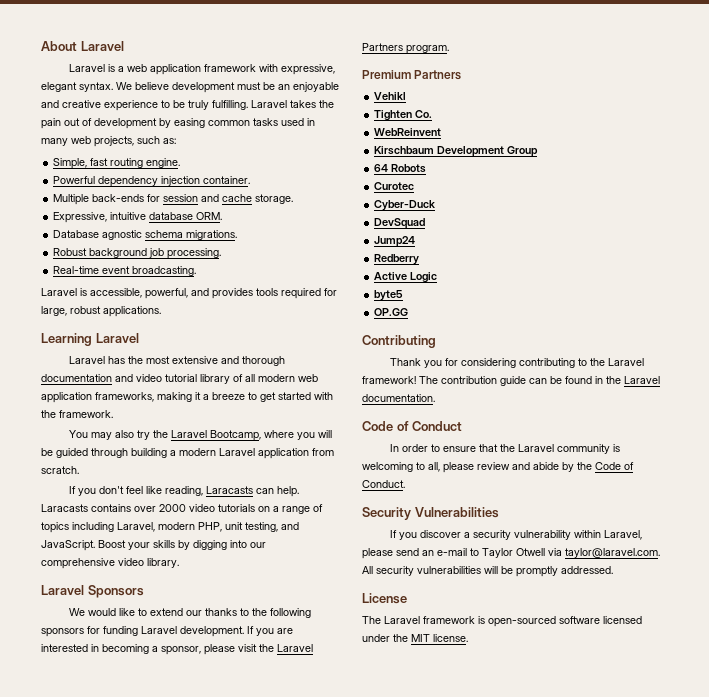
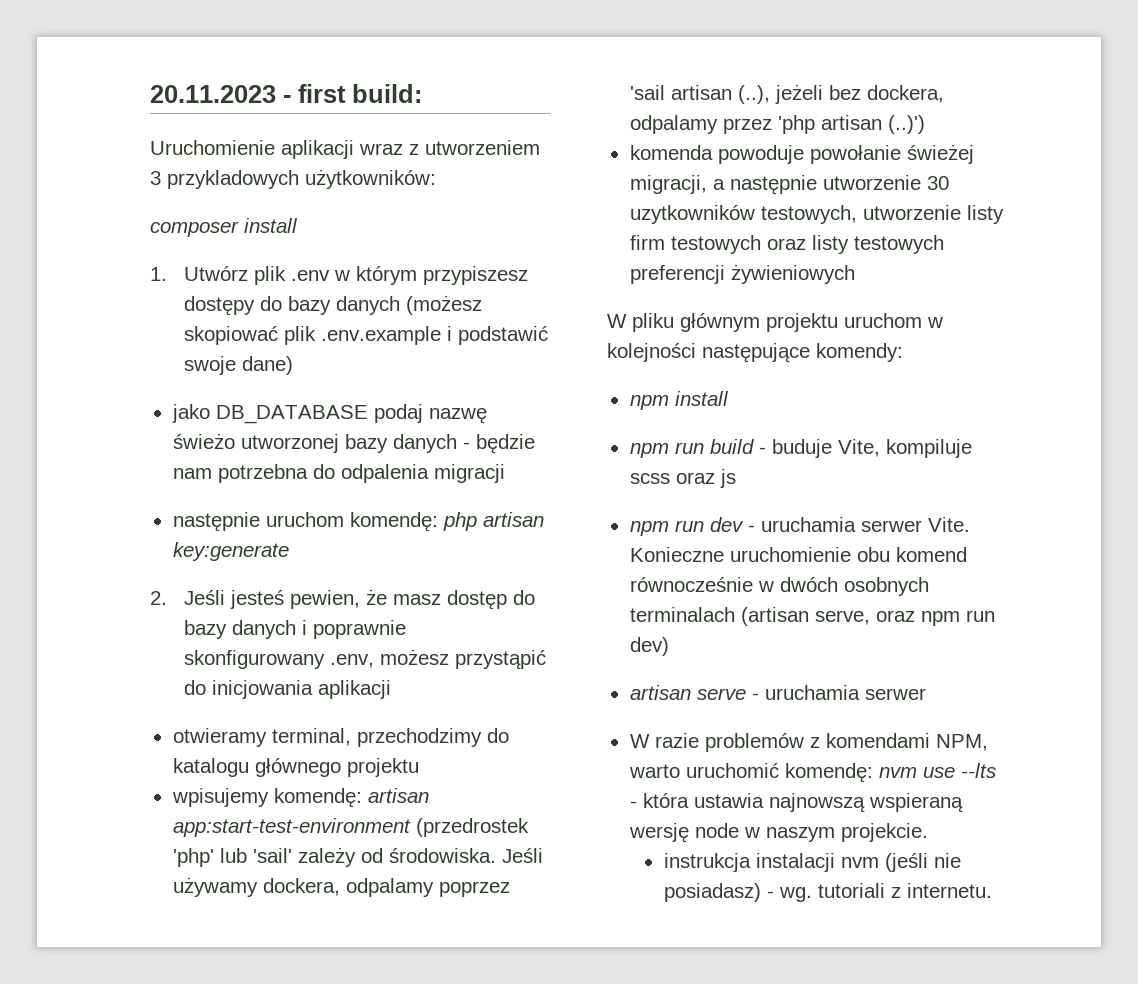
[41,41,124,51] [68,64,335,75] [41,82,339,93] [41,100,334,111] [41,118,315,129] [41,136,176,147] [53,158,181,169] [53,176,251,187] [53,194,294,205] [53,212,223,223] [53,230,238,240] [53,248,222,259] [53,266,197,276] [41,288,337,299] [41,306,161,317] [41,333,139,346] [68,356,285,366] [41,374,318,384] [41,392,333,403] [41,410,113,418] [68,430,332,441] [41,448,334,459] [41,466,79,474] [68,486,299,497] [41,504,323,514] [41,522,299,533] [41,540,266,551] [41,558,179,569] [41,585,144,598] [68,608,311,618] [41,626,293,637] [41,644,313,655] [362,43,449,54] [362,70,462,80] [374,92,407,100] [374,110,433,121] [374,128,442,136] [374,146,539,157] [374,164,427,173] [374,182,415,190] [374,200,436,211] [374,218,426,229] [374,236,416,247] [374,254,420,265] [374,272,438,283] [374,290,404,301] [374,308,409,316] [362,335,436,348] [389,358,644,368] [362,376,660,386] [362,394,435,402] [362,421,463,431] [389,444,620,454] [362,462,634,473] [362,480,405,488] [362,507,499,520] [389,530,642,540] [362,548,660,559] [362,566,613,577] [362,593,407,604] [362,616,642,627] [362,634,468,642] About Laravel // Laravel is a web application framework with expressive, elegant syntax. We believe development must be an enjoyable and creative experience to be truly fulfilling. Laravel takes the pain out of development by easing common tasks used in many web projects, such as: // Simple, fast routing engine. // Powerful dependency injection container. // Multiple back-ends for session and cache storage. // Expressive, intuitive database ORM. // Database agnostic schema migrations. // Robust background job processing. // Real-time event broadcasting. // Laravel is accessible, powerful, and provides tools required for large, robust applications. // Learning Laravel // Laravel has the most extensive and thorough documentation and video tutorial library of all modern web application frameworks, making it a breeze to get started with the framework. // You may also try the Laravel Bootcamp, where you will be guided through building a modern Laravel application from scratch. // If you don't feel like reading, Laracasts can help. Laracasts contains over 2000 video tutorials on a range of topics including Laravel, modern PHP, unit testing, and JavaScript. Boost your skills by digging into our comprehensive video library. // Laravel Sponsors // We would like to extend our thanks to the following sponsors for funding Laravel development. If you are interested in becoming a sponsor, please visit the Laravel Partners program. // Premium Partners // Vehikl // Tighten Co. // WebReinvent // Kirschbaum Development Group // 64 Robots // Curotec // Cyber-Duck // DevSquad // Jump24 // Redberry // Active Logic // byte5 // OP.GG // Contributing // Thank you for considering contributing to the Laravel framework! The contribution guide can be found in the Laravel documentation. // Code of Conduct // In order to ensure that the Laravel community is welcoming to all, please review and abide by the Code of Conduct. // Security Vulnerabilities // If you discover a security vulnerability within Laravel, please send an e-mail to Taylor Otwell via taylor@laravel.com. All security vulnerabilities will be promptly addressed. // License // The Laravel framework is open-sourced software licensed under the MIT license. -> [150,84,422,103] [150,140,540,159] [150,169,436,189] [150,218,298,237] [150,266,529,285] [184,295,483,316] [184,326,549,345] [184,356,294,375] [171,404,487,424] [172,433,535,454] [172,464,505,483] [172,512,544,532] [172,542,289,561] [150,589,536,610] [184,620,407,639] [184,649,547,670] [184,680,392,699] [172,728,509,747] [172,758,419,777] [171,788,429,808] [172,818,529,837] [172,847,543,867] [172,877,510,897] [629,84,944,104] [629,115,925,134] [629,144,974,164] [629,175,949,195] [629,205,1004,224] [629,235,944,254] [629,264,855,284] [607,313,943,332] [607,343,903,363] [629,391,729,410] [629,439,972,458] [629,469,736,488] [629,517,970,536] [629,547,967,562] [629,577,929,596] [629,607,995,626] [629,637,669,656] [629,685,926,700] [629,733,988,752] [628,763,996,783] [629,793,963,813] [628,823,928,843] [663,853,961,872] [663,883,992,902] 20.11.2023 - first build: // Uruchomienie aplikacji wraz z utworzeniem 3 przykladowych użytkowników: // composer install // 1. Utwórz plik .env w którym przypiszesz dostępy do bazy danych (możesz skopiować plik .env.example i podstawić swoje dane) // jako DB_DATABASE podaj nazwę świeżo utworzonej bazy danych - będzie nam potrzebna do odpalenia migracji // następnie uruchom komendę: php artisan key:generate // 2. Jeśli jesteś pewien, że masz dostęp do bazy danych i poprawnie skonfigurowany .env, możesz przystąpić do inicjowania aplikacji // otwieramy terminal, przechodzimy do katalogu głównego projektu // wpisujemy komendę: artisan app:start-test-environment (przedrostek 'php' lub 'sail' zależy od środowiska. Jeśli używamy dockera, odpalamy poprzez 'sail artisan (..), jeżeli bez dockera, odpalamy przez 'php artisan (..)') // komenda powoduje powołanie świeżej migracji, a następnie utworzenie 30 uzytkowników testowych, utworzenie listy firm testowych oraz listy testowych preferencji żywieniowych // W pliku głównym projektu uruchom w kolejności następujące komendy: // npm install // npm run build - buduje Vite, kompiluje scss oraz js // npm run dev - uruchamia serwer Vite. Konieczne uruchomienie obu komend równocześnie w dwóch osobnych terminalach (artisan serve, oraz npm run dev) // artisan serve - uruchamia serwer // W razie problemów z komendami NPM, warto uruchomić komendę: nvm use --lts - która ustawia najnowszą wspieraną wersję node w naszym projekcie. // instrukcja instalacji nvm (jeśli nie posiadasz) - wg. tutoriali z internetu.

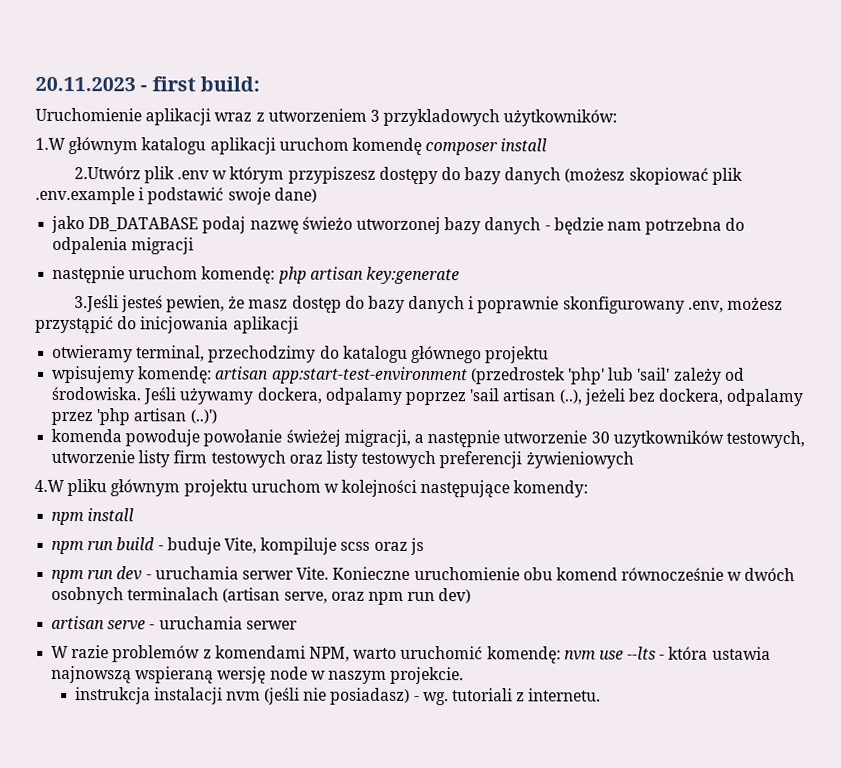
(436, 179) none -> [35,137,422,156] 1.W głównym katalogu aplikacji uruchom komendę
[150,266,249,281] 1. Utwórz -> [73,166,141,180] 2.Utwórz
[150,590,226,605] 2. Jeśli -> [73,295,119,313] 3.Jeśli
[607,314,627,328] W -> [34,479,65,493] 4.W

